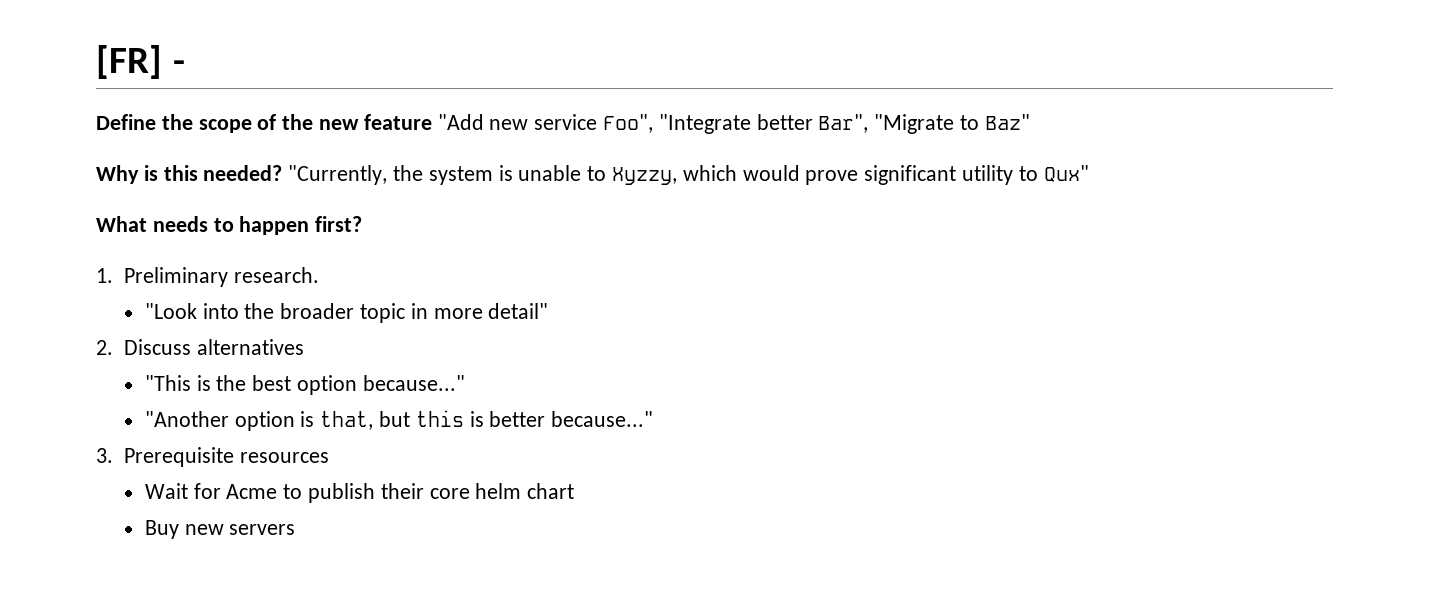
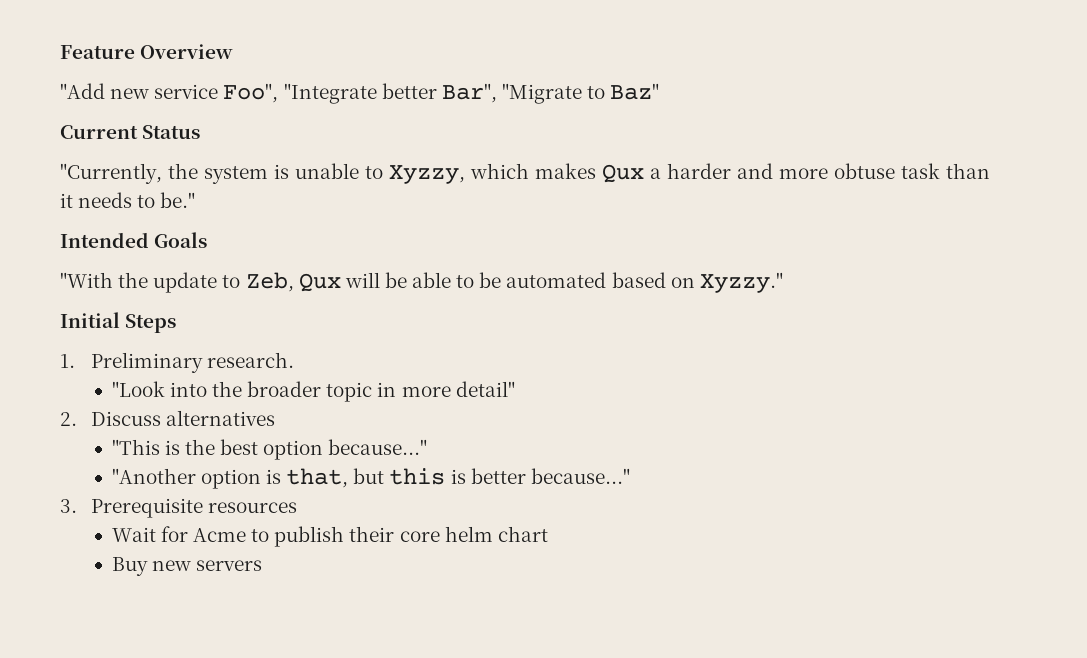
[96,45,185,79] [96,114,432,133] [FR] - // Define the scope of the new feature -> [60,44,234,59] Feature Overview //
[96,165,283,184] Why is this needed? -> [60,125,201,139] Current Status //
[742,165,1089,185] [96,216,363,235] would prove significant utility to Qux" // What needs to happen first? -> [535,163,990,183] [60,192,196,208] [60,232,208,248] [60,272,783,293] [60,312,177,333] makes Qux a harder and more obtuse task than it needs to be." // Intended Goals // "With the update to Zeb, Qux will be able to be automated based on Xyzzy." // Initial Steps

